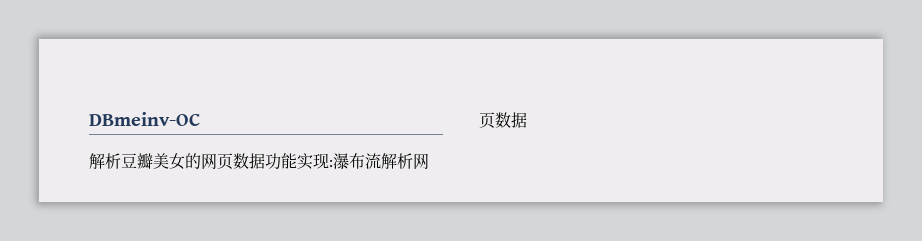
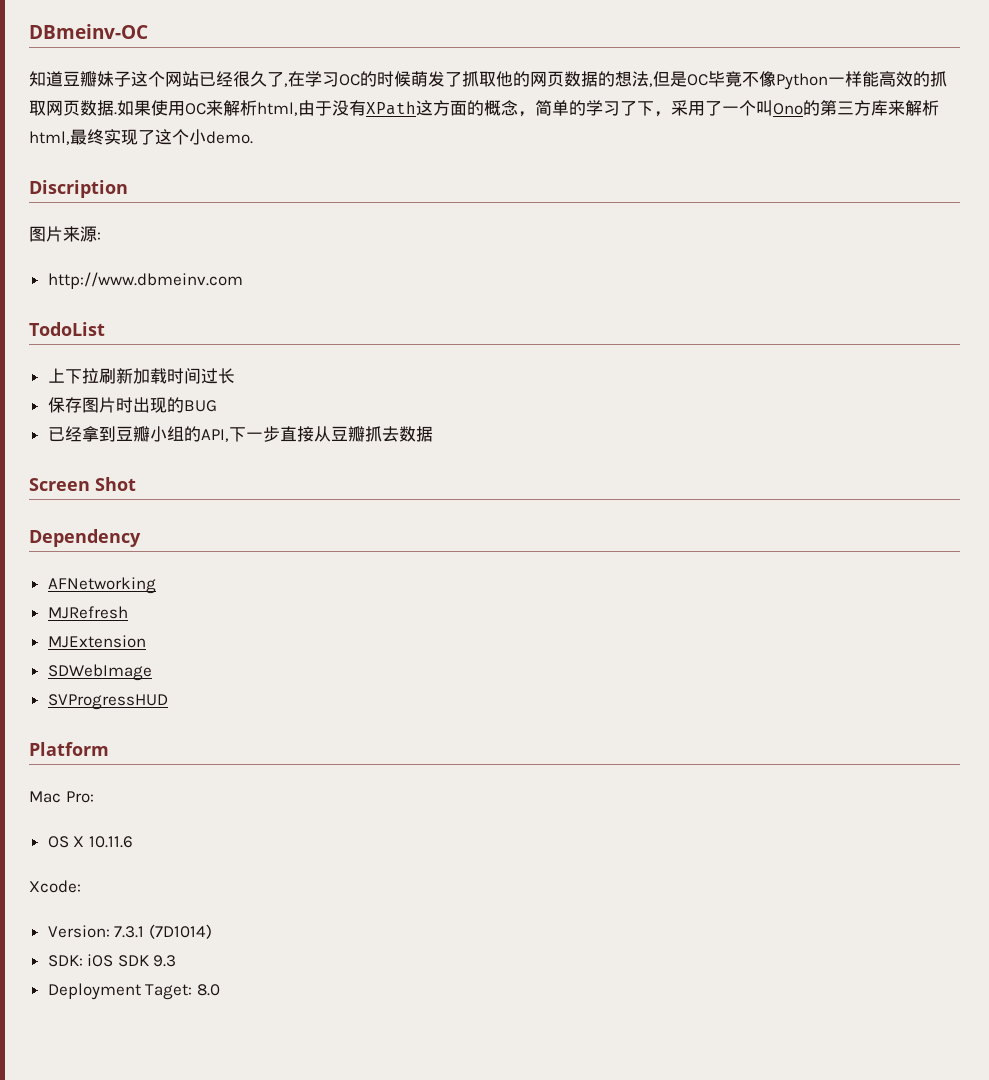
[89,153,429,170] [479,112,527,129] 解析豆瓣美女的网页数据功能实现:瀑布流解析网页数据 -> [29,71,947,90] [29,100,939,117] [29,129,253,145] [29,180,128,198] [29,226,101,242] [47,272,243,289] [29,322,105,336] [47,368,235,384] [47,397,217,413] [47,426,433,442] [29,477,136,491] [29,529,141,547] [47,577,156,594] [47,606,128,619] [47,635,146,648] [47,664,152,681] [47,694,168,710] [29,742,109,756] [29,791,94,803] [47,836,133,848] [29,880,81,893] [47,924,212,939] [47,954,177,967] [47,983,220,1000] 知道豆瓣妹子这个网站已经很久了,在学习OC的时候萌发了抓取他的网页数据的想法,但是OC毕竟不像Python一样能高效的抓取网页数据.如果使用OC来解析html,由于没有XPath这方面的概念，简单的学习了下，采用了一个叫Ono的第三方库来解析html,最终实现了这个小demo. // Discription // 图片来源: // http://www.dbmeinv.com // TodoList // 上下拉刷新加载时间过长 // 保存图片时出现的BUG // 已经拿到豆瓣小组的API,下一步直接从豆瓣抓去数据 // Screen Shot // Dependency // AFNetworking // MJRefresh // MJExtension // SDWebImage // SVProgressHUD // Platform // Mac Pro: // OS X 10.11.6 // Xcode: // Version: 7.3.1 (7D1014) // SDK: iOS SDK 9.3 // Deployment Taget: 8.0

